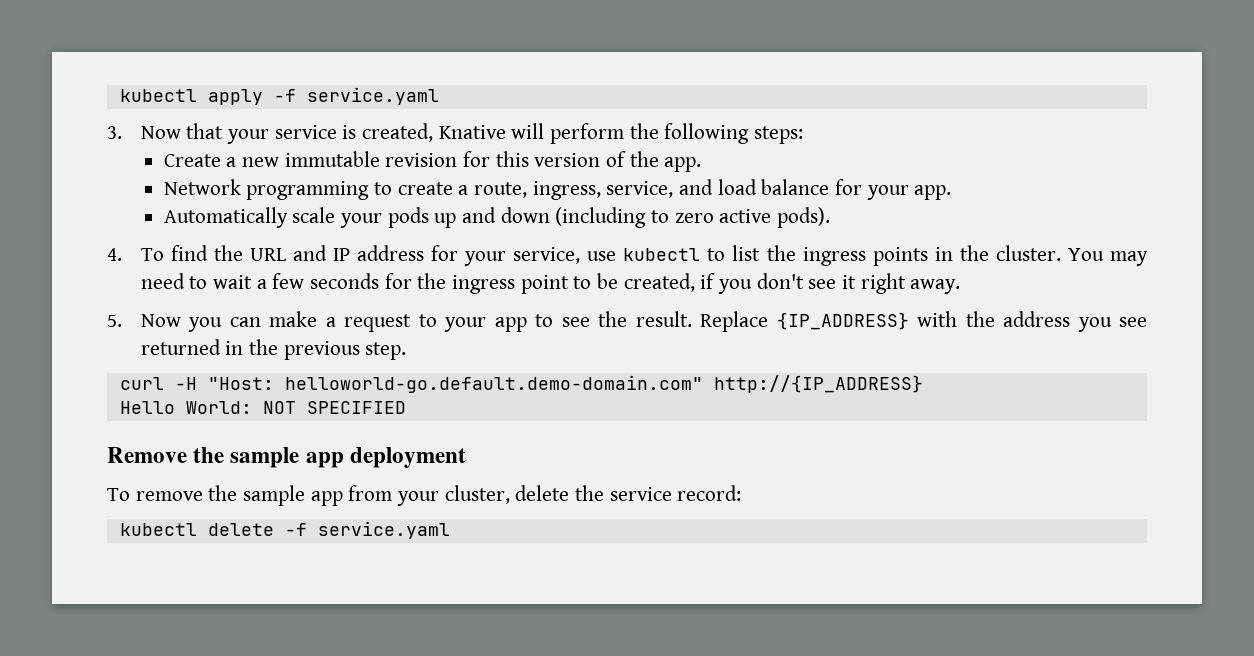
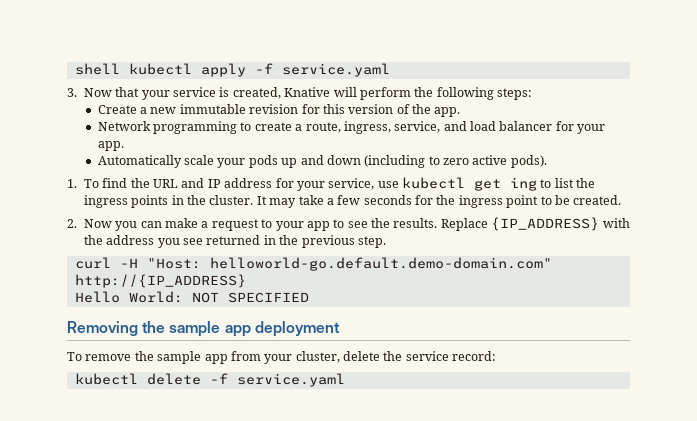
(119, 95) none -> [74,63,120,75] shell
[761,179,830,195] balance -> [499,121,553,131] balancer
[107,248,122,261] 4. -> [67,179,77,188] 1.
(701, 254) none -> [474,177,538,191] get ing
[1067,248,1149,266] [140,273,252,289] You may need to wait -> [256,195,324,208] It may take
[623,273,961,294] [107,314,122,327] created, if you don't see it right away. // 5. -> [573,195,622,205] [67,219,77,228] created. // 2.
[635,311,692,327] result. -> [393,218,438,228] results.
[107,447,187,463] Remove -> [67,321,138,336] Removing

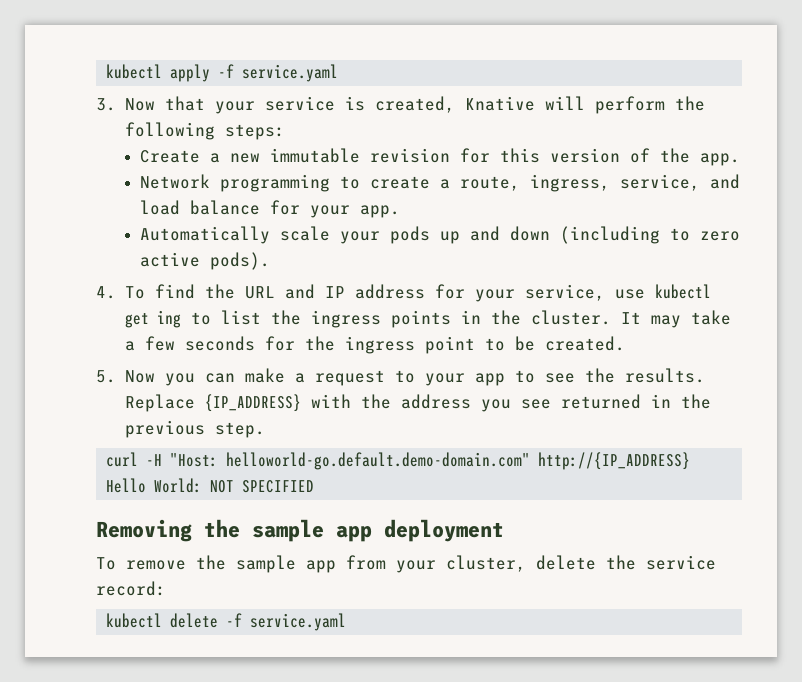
[74,63,120,75] shell -> (106, 71) none
[499,121,553,131] balancer -> [189,200,260,215] balance
[67,179,77,188] 1. -> [96,286,116,299] 4.
[67,219,77,228] 2. -> [96,370,116,383] 5.

